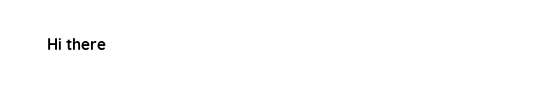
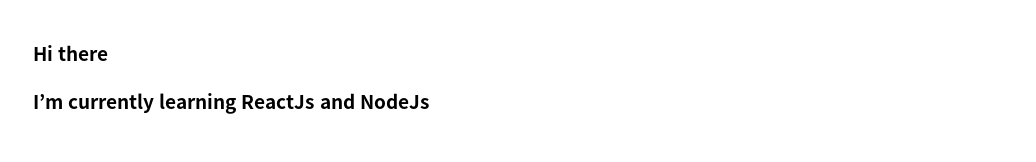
(107, 44) none -> [33,93,429,114] // I’m currently learning ReactJs and NodeJs

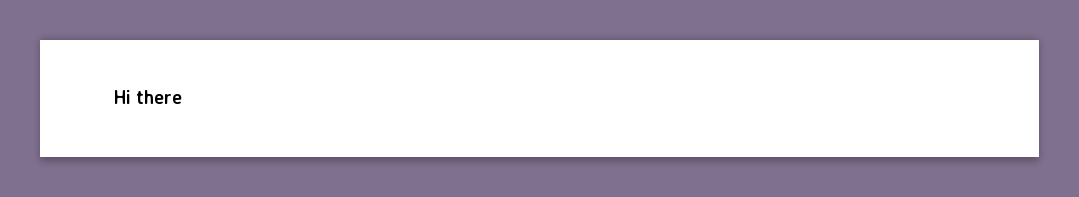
[33,93,429,114] // I’m currently learning ReactJs and NodeJs -> (183, 97) none

